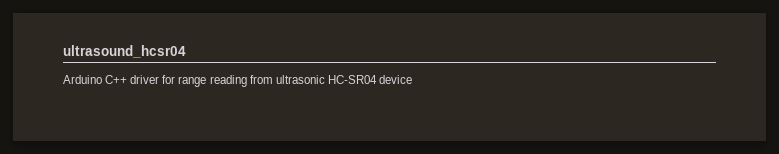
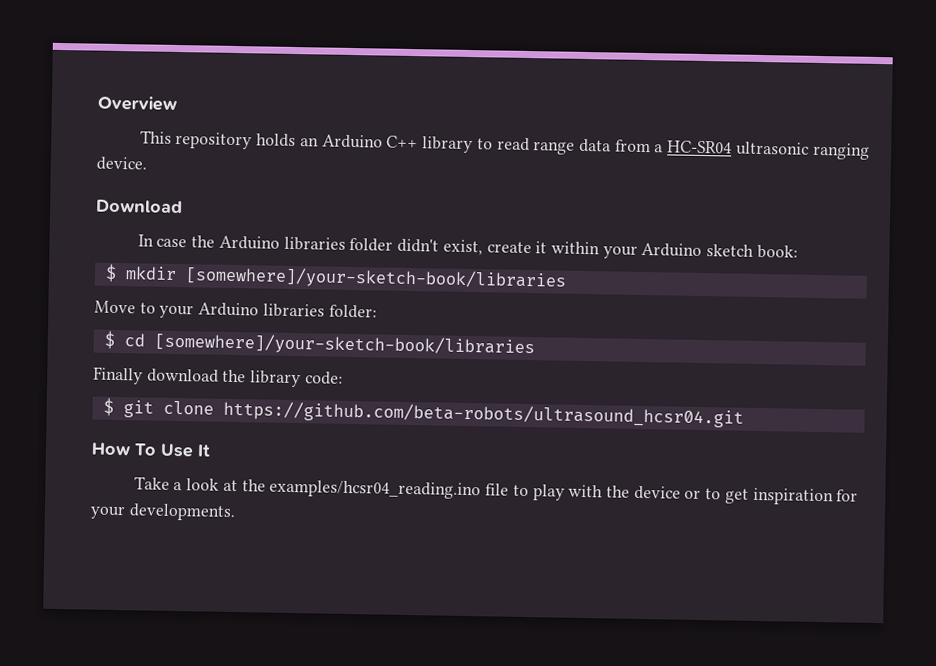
[63,45,186,58] [63,75,412,87] ultrasound_hcsr04 // Arduino C++ driver for range reading from ultrasonic HC-SR04 device -> [97,95,177,111] [139,130,870,160] [96,156,147,171] [96,199,183,214] [137,234,798,259] [104,263,567,291] [94,300,377,319] [103,330,535,358] [93,366,343,388] [102,397,744,428] [91,442,211,458] [133,476,859,506] [90,503,236,522] Overview // This repository holds an Arduino C++ library to read range data from a HC-SR04 ultrasonic ranging device. // Download // In case the Arduino libraries folder didn't exist, create it within your Arduino sketch book: // $ mkdir [somewhere]/your-sketch-book/libraries // Move to your Arduino libraries folder: // $ cd [somewhere]/your-sketch-book/libraries // Finally download the library code: // $ git clone https://github.com/beta-robots/ultrasound_hcsr04.git // How To Use It // Take a look at the examples/hcsr04_reading.ino file to play with the device or to get inspiration for your developments.

